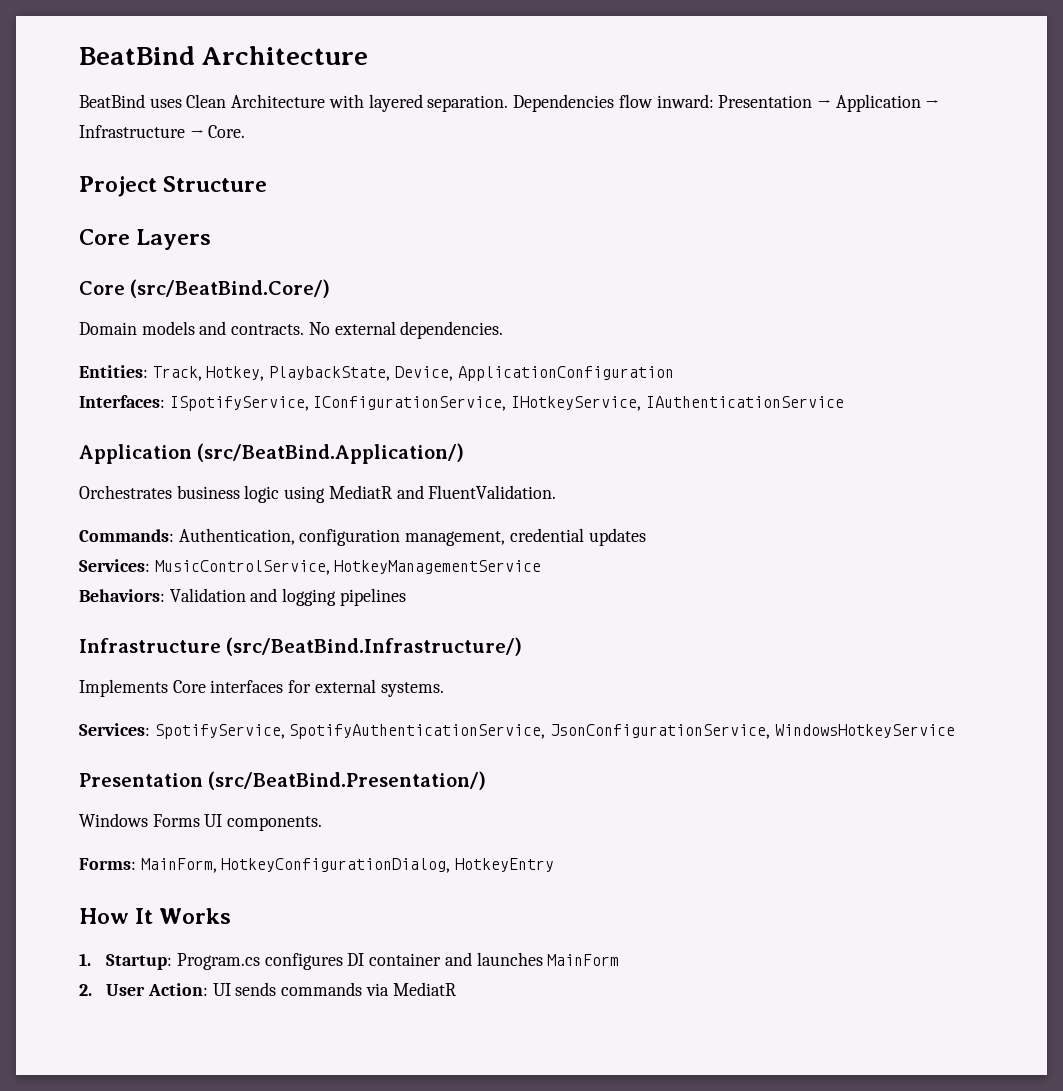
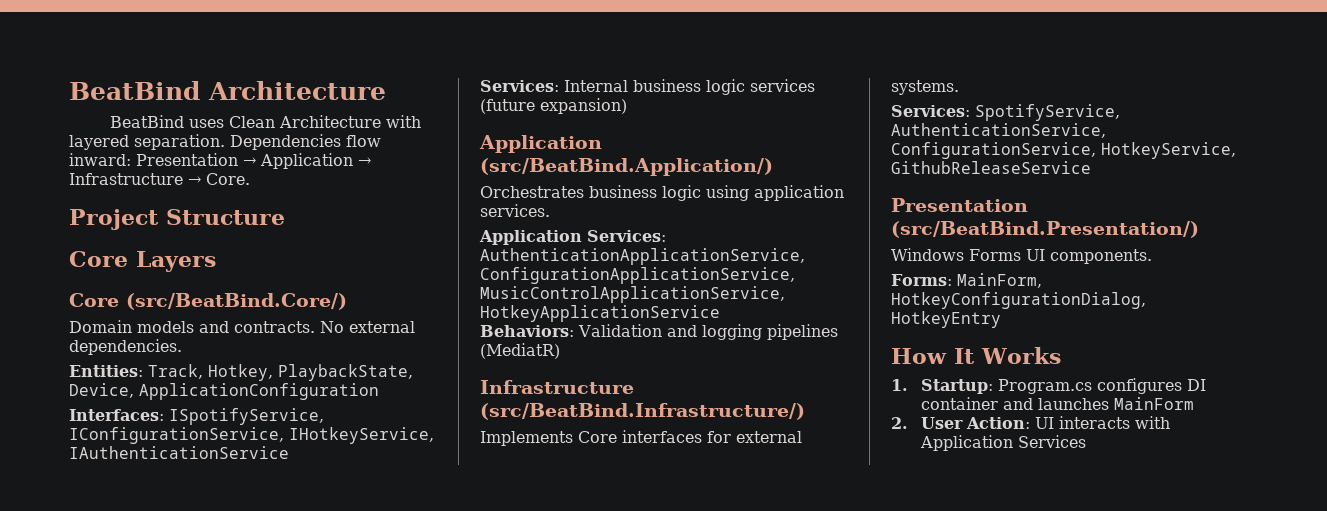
(844, 402) none -> [480,79,815,95] [480,98,627,114] // Services: Internal business logic services (future expansion)
[328,485,557,499] [79,528,646,546] [79,559,542,575] MediatR and FluentValidation. // Commands: Authentication, configuration management, credential updates // Services: MusicControlService, HotkeyManagementService -> [754,185,844,201] [480,204,550,217] [479,230,666,245] [480,248,805,265] [480,267,795,284] [480,286,785,303] [480,305,720,322] application services. // Application Services: AuthenticationApplicationService, ConfigurationApplicationService, MusicControlApplicationService, HotkeyApplicationService
(406, 597) none -> [480,343,560,359] (MediatR)
[289,724,955,739] SpotifyAuthenticationService, JsonConfigurationService, WindowsHotkeyService -> [891,123,1106,138] [891,142,1236,159] [891,161,1091,174] AuthenticationService, ConfigurationService, HotkeyService, GithubReleaseService
[235,982,456,996] sends commands via MediatR -> [1058,416,1170,429] [919,435,1086,451] interacts with Application Services

